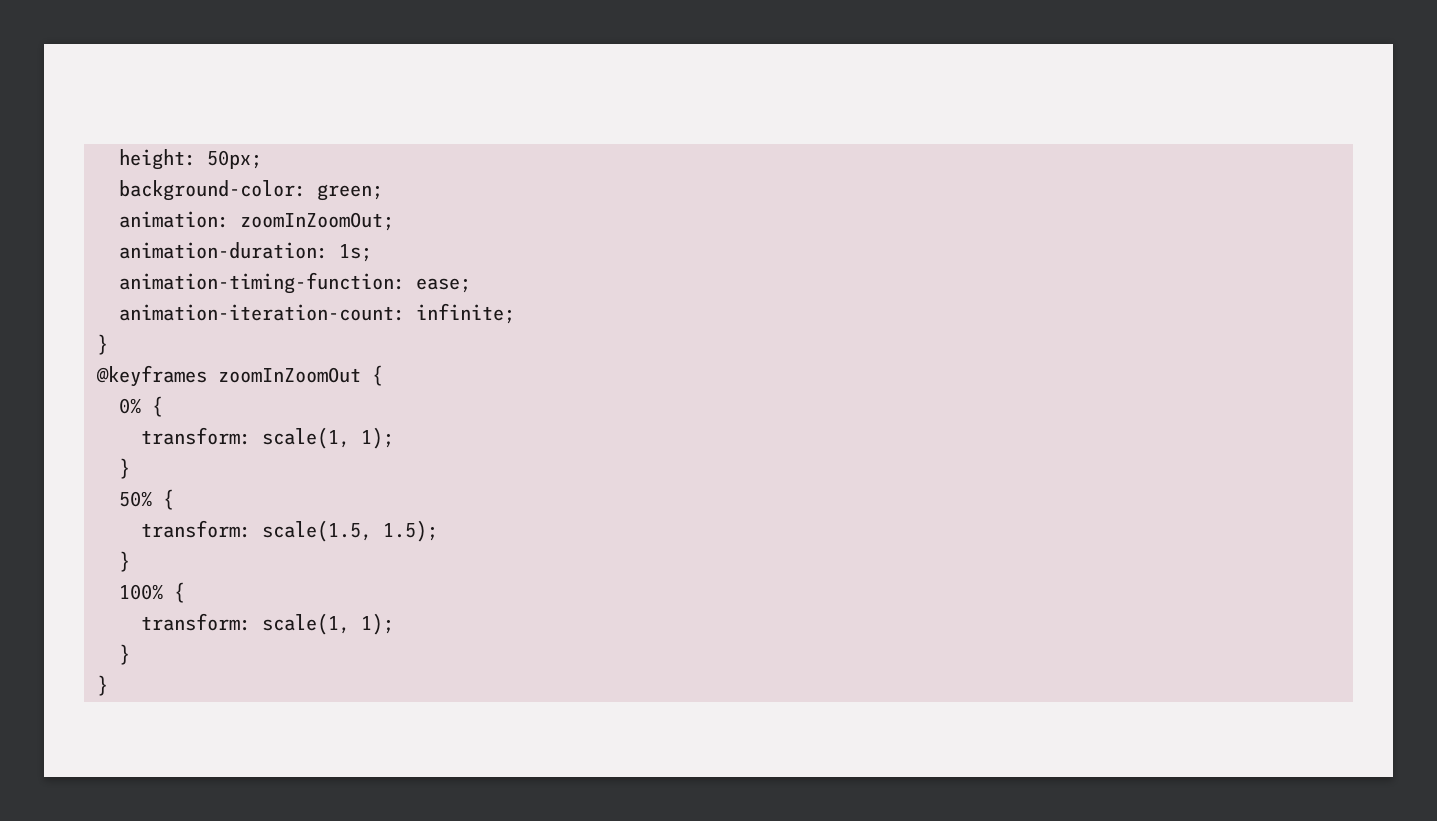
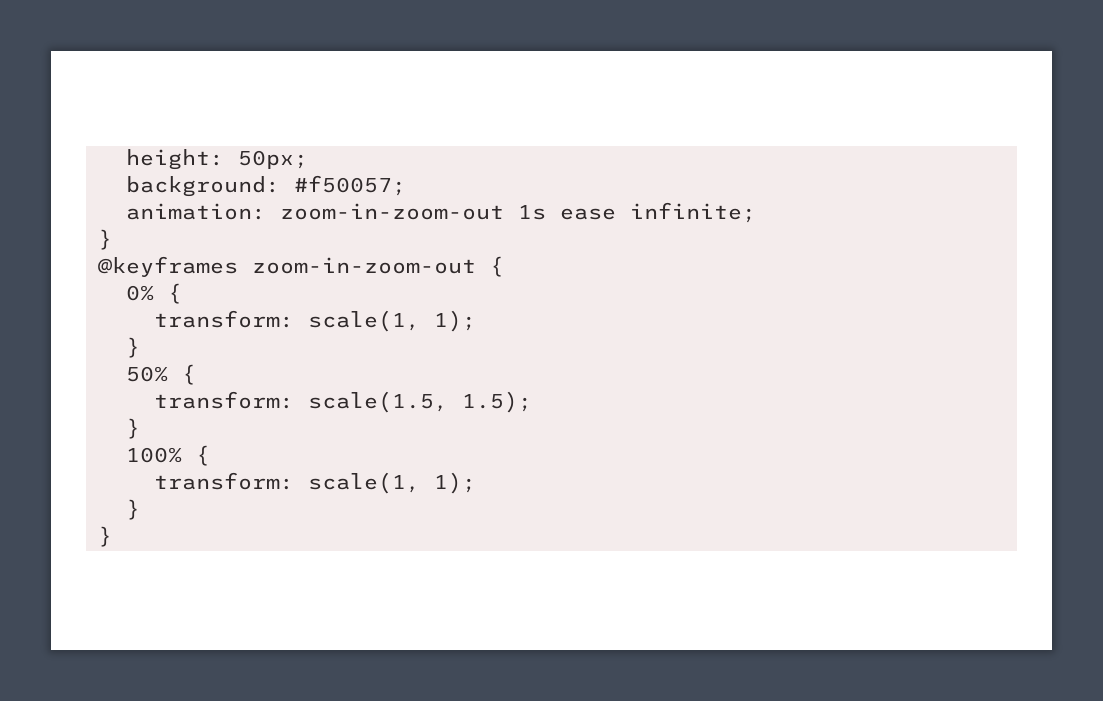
[118,180,383,201] background-color: green; -> [126,175,407,197] background: #f50057;
[239,212,394,231] [118,242,372,262] [118,272,471,294] [118,304,405,321] zoomInZoomOut; // animation-duration: 1s; // animation-timing-function: ease; // animation-iteration-count: -> [280,203,617,220] zoom-in-zoom-out 1s ease
[217,367,361,383] zoomInZoomOut -> [252,257,477,274] zoom-in-zoom-out

